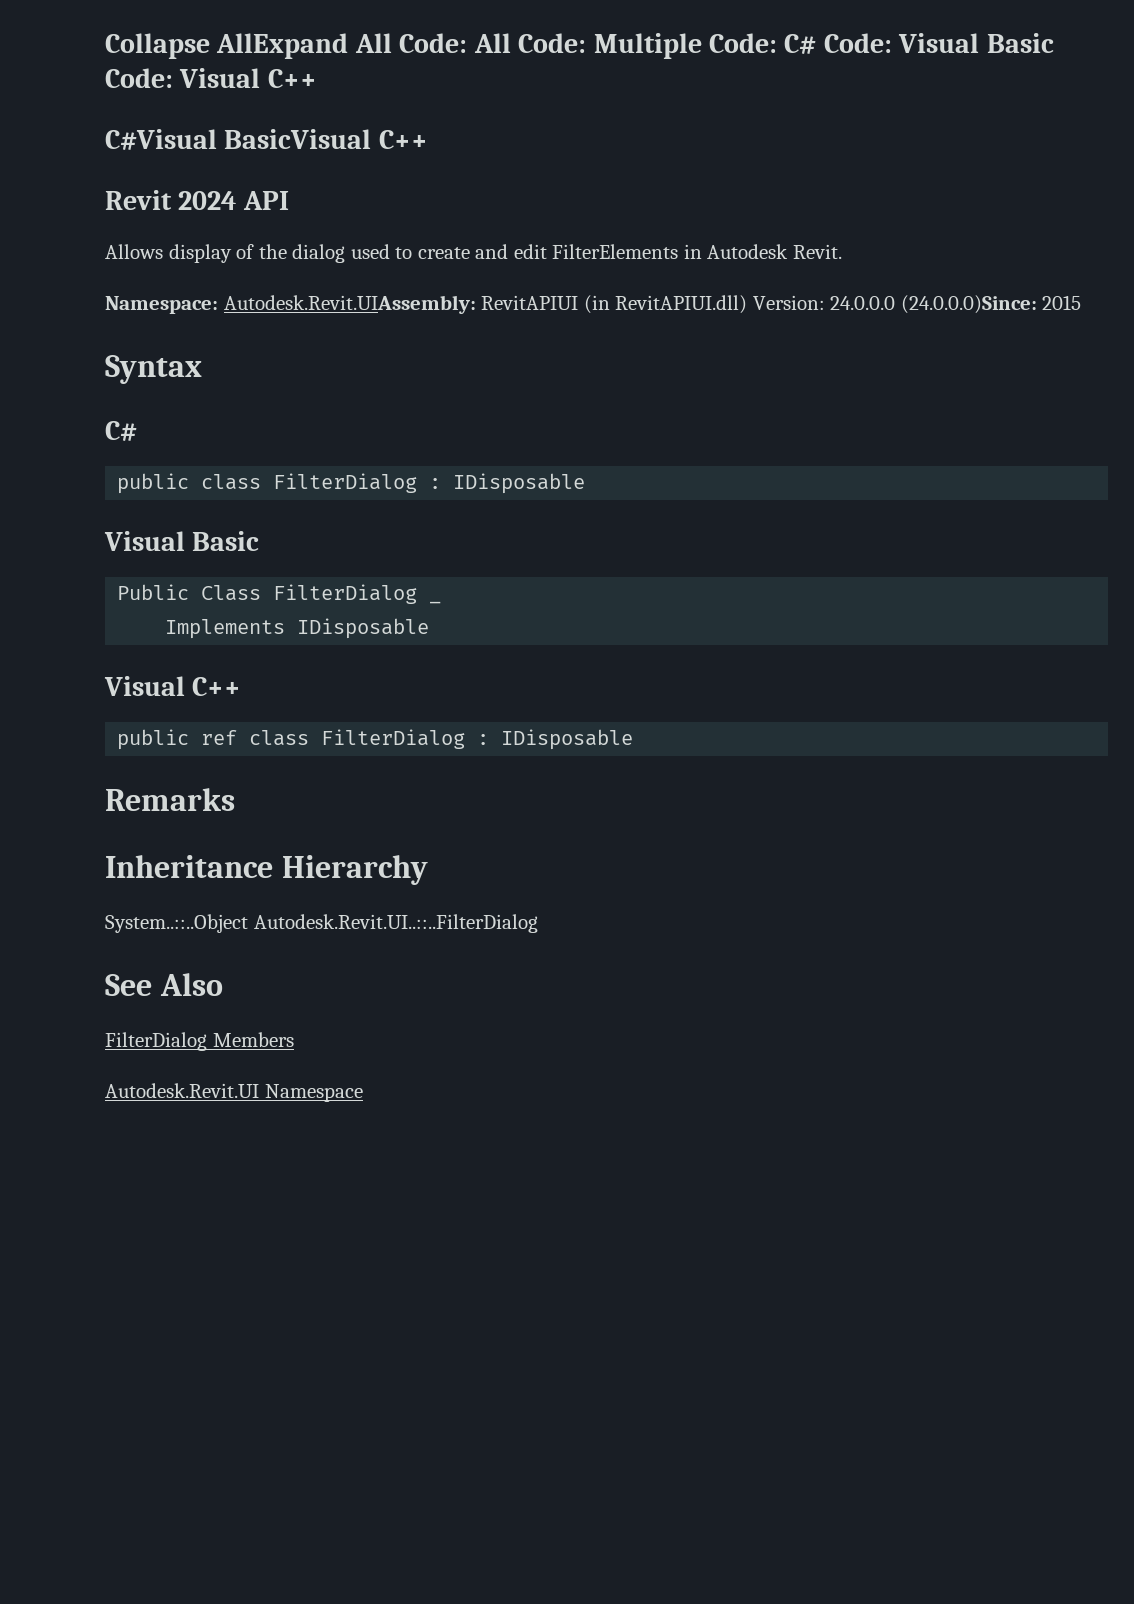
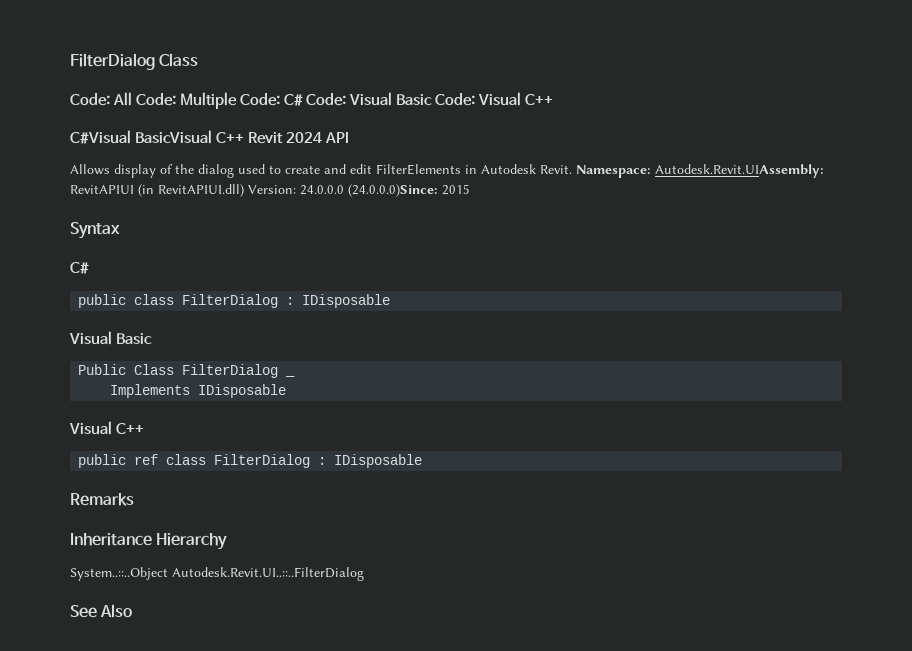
[105,33,392,59] Collapse AllExpand All -> [70,53,199,70] FilterDialog Class //
(428, 139) // -> (244, 137) none
(842, 251) // -> (572, 169) none
[105,1032,294,1051] [105,1083,363,1102] // FilterDialog Members // Autodesk.Revit.UI Namespace -> (133, 611) none

